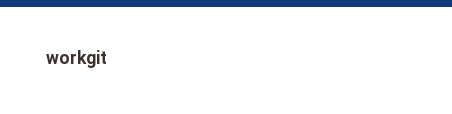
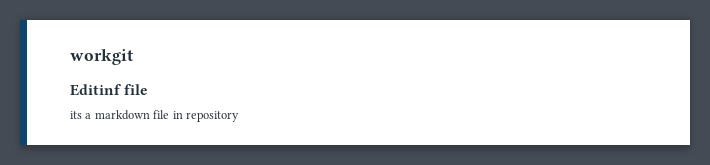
(107, 59) none -> [70,84,149,96] [70,110,239,122] // Editinf file // its a markdown file in repository

